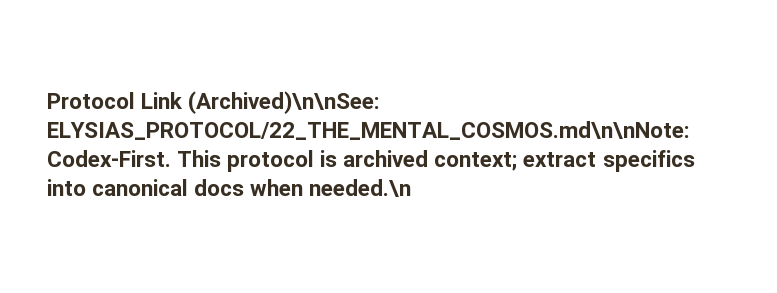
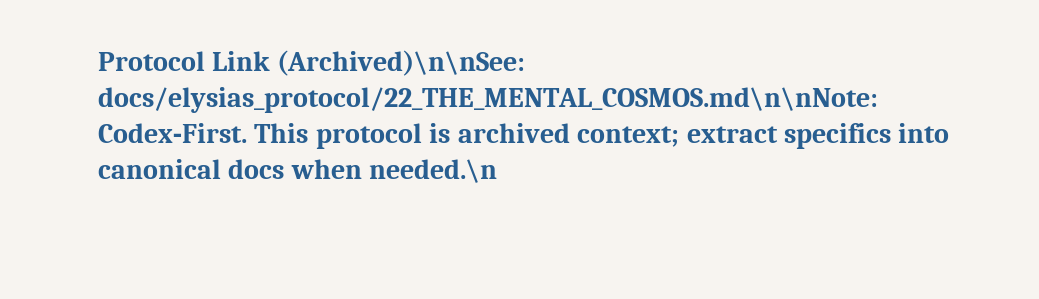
[47,121,690,140] ELYSIAS_PROTOCOL/22_THE_MENTAL_COSMOS.md\n\nNote: -> [98,87,878,113] docs/elysias_protocol/22_THE_MENTAL_COSMOS.md\n\nNote:

